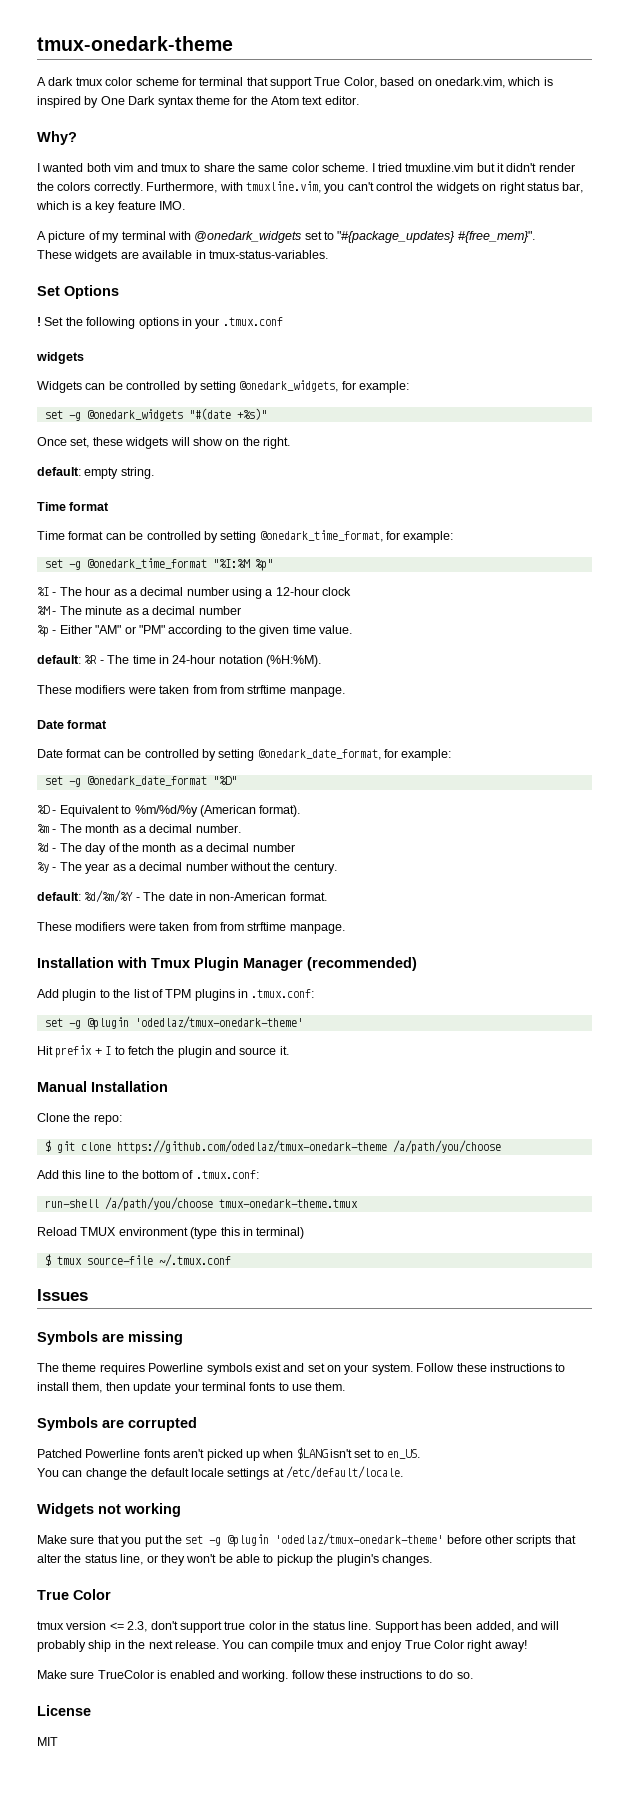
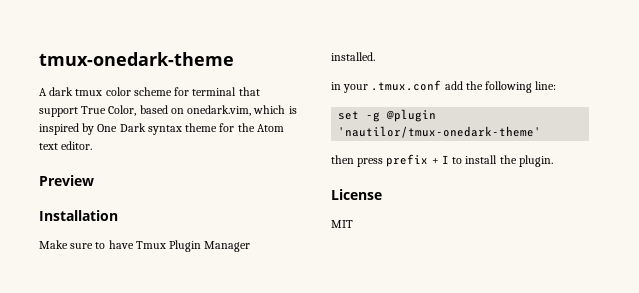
[37,131,77,145] [37,163,575,172] [37,181,584,194] [36,201,185,213] [37,231,535,243] [37,250,328,262] [37,285,119,299] [37,317,283,329] [36,352,84,364] [37,380,409,393] [44,408,267,421] [37,437,290,449] [37,467,154,479] [37,502,110,511] [37,530,454,543] [44,558,273,571] [37,587,352,599] [37,606,241,615] [37,625,353,637] [37,655,321,667] [37,685,345,697] [37,720,108,729] [37,749,452,761] [44,776,237,787] [37,805,301,817] [37,824,241,833] [37,843,295,855] [37,862,337,874] [37,890,327,903] [37,922,345,934] [37,957,417,971] [37,989,315,1001] [44,1016,303,1030] [37,1046,53,1055] Why? // I wanted both vim and tmux to share the same color scheme. I tried tmuxline.vim but it didn't render the colors correctly. Furthermore, with tmuxline.vim, you can't control the widgets on right status bar, which is a key feature IMO. // A picture of my terminal with @onedark_widgets set to "#{package_updates} #{free_mem}". // These widgets are available in tmux-status-variables. // Set Options // ! Set the following options in your .tmux.conf // widgets // Widgets can be controlled by setting @onedark_widgets, for example: // set -g @onedark_widgets "#(date +%s)" // Once set, these widgets will show on the right. // default: empty string. // Time format // Time format can be controlled by setting @onedark_time_format, for example: // set -g @onedark_time_format "%I:%M %p" // %I - The hour as a decimal number using a 12-hour clock // %M - The minute as a decimal number // %p - Either "AM" or "PM" according to the given time value. // default: %R - The time in 24-hour notation (%H:%M). // These modifiers were taken from from strftime manpage. // Date format // Date format can be controlled by setting @onedark_date_format, for example: // set -g @onedark_date_format "%D" // %D - Equivalent to %m/%d/%y (American format). // %m - The month as a decimal number. // %d - The day of the month as a decimal number // %y - The year as a decimal number without the century. // default: %d/%m/%Y - The date in non-American format. // These modifiers were taken from from strftime manpage. // Installation with Tmux Plugin Manager (recommended) // Add plugin to the list of TPM plugins in .tmux.conf: // set -g @plugin 'odedlaz/tmux-onedark-theme' // Hit -> [39,175,94,186] [39,210,118,221] [39,240,251,252] [331,52,375,61] [331,80,557,93] [338,109,437,122] [338,126,542,138] [331,155,384,167] Preview // Installation // Make sure to have Tmux Plugin Manager installed. // in your .tmux.conf add the following line: // set -g @plugin 'nautilor/tmux-onedark-theme' // then press
[127,1046,289,1058] [37,1081,168,1092] [37,1113,122,1125] [44,1140,501,1154] [37,1170,259,1179] [44,1197,358,1211] [37,1227,305,1239] [44,1254,231,1267] [37,1289,88,1301] [37,1331,183,1345] [37,1363,566,1375] [37,1382,346,1394] [37,1417,197,1431] [37,1447,421,1461] [37,1466,403,1480] [37,1503,181,1517] [37,1533,576,1547] [37,1554,432,1566] [37,1589,111,1600] [37,1621,560,1633] [37,1640,527,1652] [37,1670,473,1682] fetch the plugin and source it. // Manual Installation // Clone the repo: // $ git clone https://github.com/odedlaz/tmux-onedark-theme /a/path/you/choose // Add this line to the bottom of .tmux.conf: // run-shell /a/path/you/choose tmux-onedark-theme.tmux // Reload TMUX environment (type this in terminal) // $ tmux source-file ~/.tmux.conf // Issues // Symbols are missing // The theme requires Powerline symbols exist and set on your system. Follow these instructions to install them, then update your terminal fonts to use them. // Symbols are corrupted // Patched Powerline fonts aren't picked up when $LANG isn't set to en_US. // You can change the default locale settings at /etc/default/locale. // Widgets not working // Make sure that you put the set -g @plugin 'odedlaz/tmux-onedark-theme' before other scripts that alter the status line, or they won't be able to pickup the plugin's changes. // True Color // tmux version <= 2.3, don't support true color in the status line. Support has been added, and will probably ship in the next release. You can compile tmux and enjoy True Color right away! // Make sure TrueColor is enabled and working. follow these instructions to do so. -> [465,155,553,167] install the plugin.

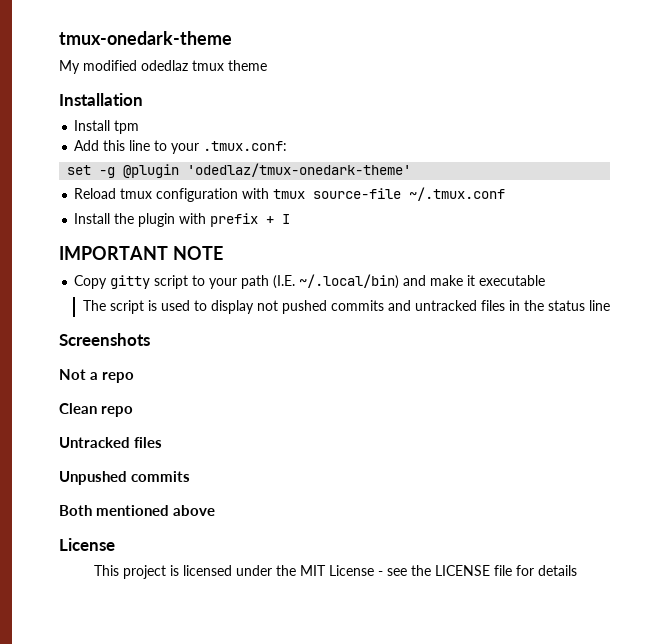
[39,87,260,96] [39,105,297,117] [39,123,284,135] [39,141,93,150] [39,175,94,186] [39,210,118,221] [39,240,251,252] [331,52,375,61] [331,80,557,93] [338,109,437,122] [338,126,542,138] [331,154,553,167] [331,189,382,200] [331,220,353,228] A dark tmux color scheme for terminal that support True Color, based on onedark.vim, which is inspired by One Dark syntax theme for the Atom text editor. // Preview // Installation // Make sure to have Tmux Plugin Manager installed. // in your .tmux.conf add the following line: // set -g @plugin 'nautilor/tmux-onedark-theme' // then press prefix + I to install the plugin. // License // MIT -> [59,60,267,74] [59,93,143,106] [74,120,140,134] [74,140,288,154] [67,163,412,178] [74,187,506,202] [74,213,291,227] [59,246,223,260] [74,274,546,289] [82,300,610,314] [59,333,150,346] [59,369,135,383] [59,403,134,417] [59,437,163,448] [59,471,191,485] [59,505,216,516] [59,538,115,551] [94,565,578,579] My modified odedlaz tmux theme // Installation // Install tpm // Add this line to your .tmux.conf: // set -g @plugin 'odedlaz/tmux-onedark-theme' // Reload tmux configuration with tmux source-file ~/.tmux.conf // Install the plugin with prefix + I // IMPORTANT NOTE // Copy gitty script to your path (I.E. ~/.local/bin) and make it executable // The script is used to display not pushed commits and untracked files in the status line // Screenshots // Not a repo // Clean repo // Untracked files // Unpushed commits // Both mentioned above // License // This project is licensed under the MIT License - see the LICENSE file for details

